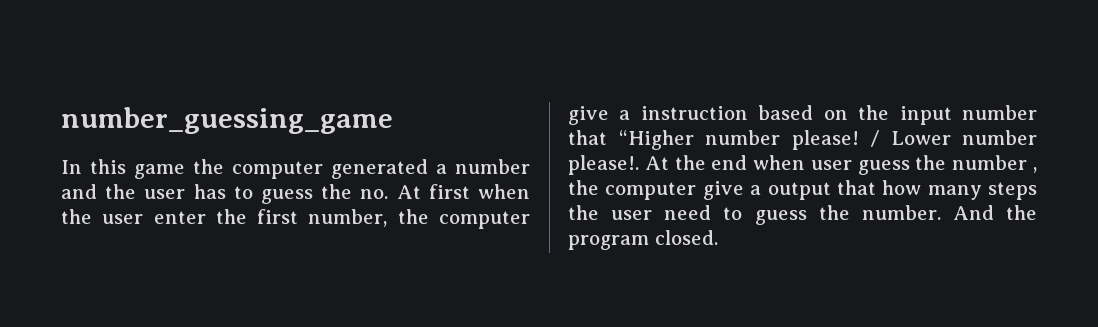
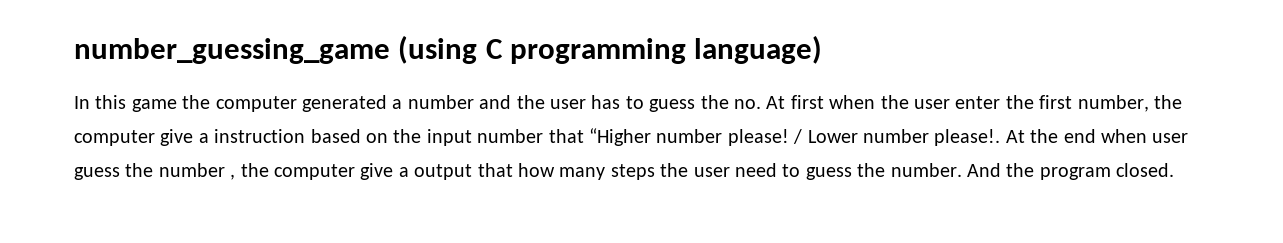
(393, 120) none -> [398,35,823,64] (using C programming language)

